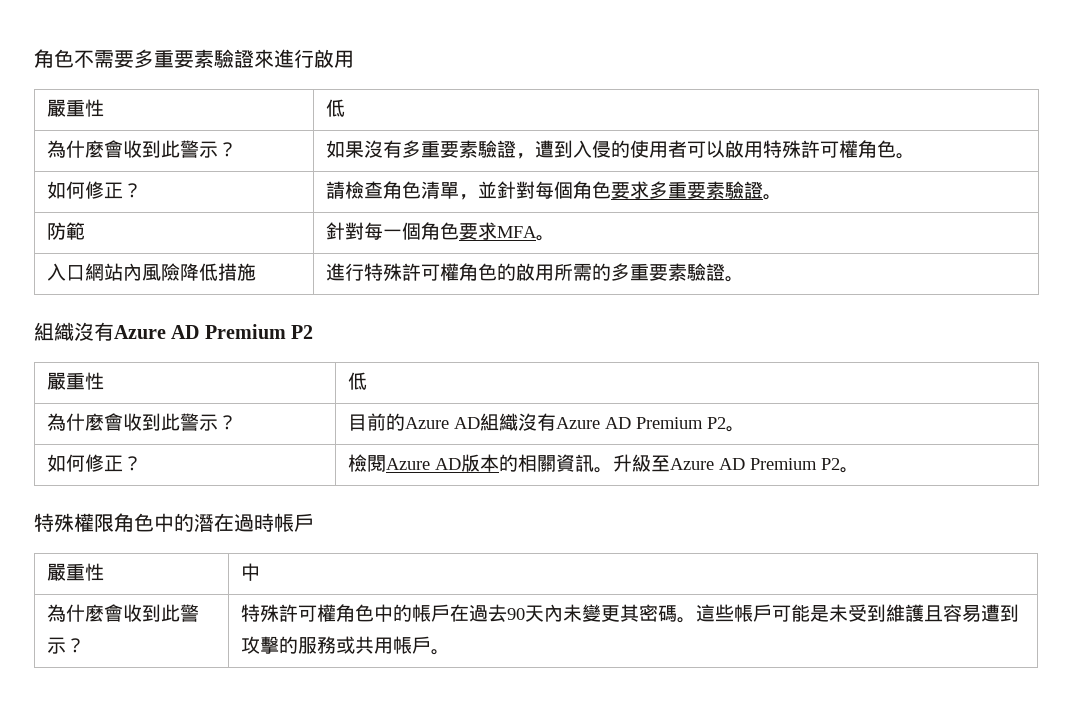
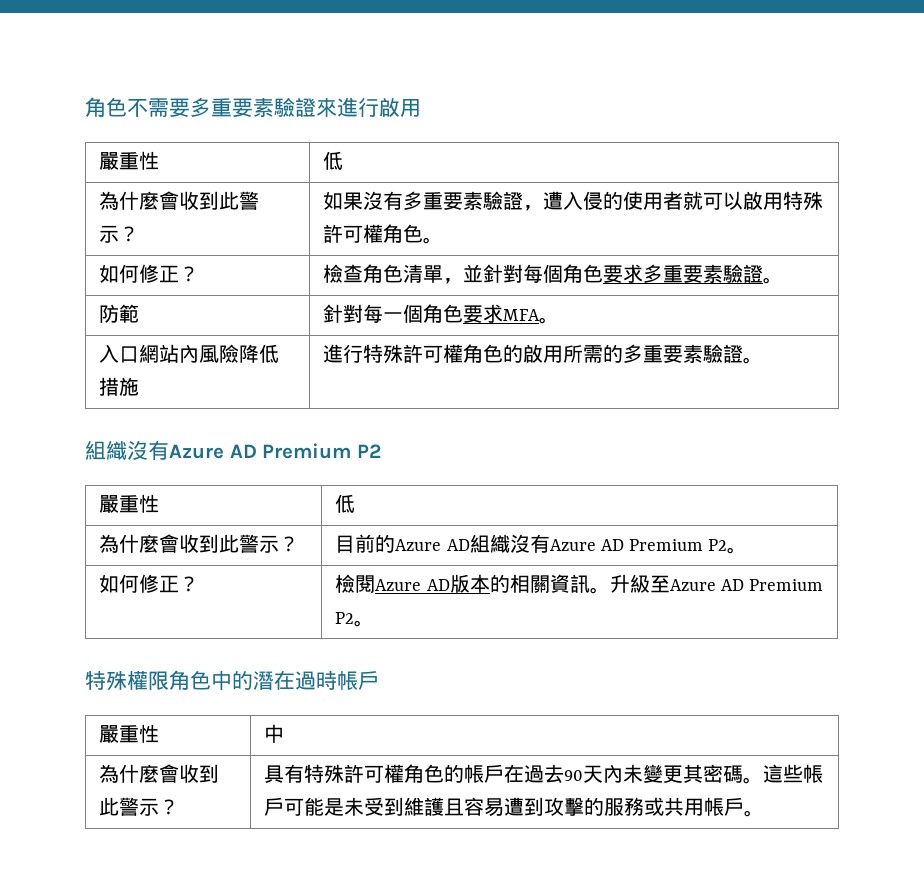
[554,140,574,158] 到 -> (564, 200) none
(688, 149) none -> [683,191,704,210] 就
[326,181,346,199] 請 -> (200, 274) none
[241,604,394,622] 特殊許可權角色中 -> [264,764,445,784] 具有特殊許可權角色

